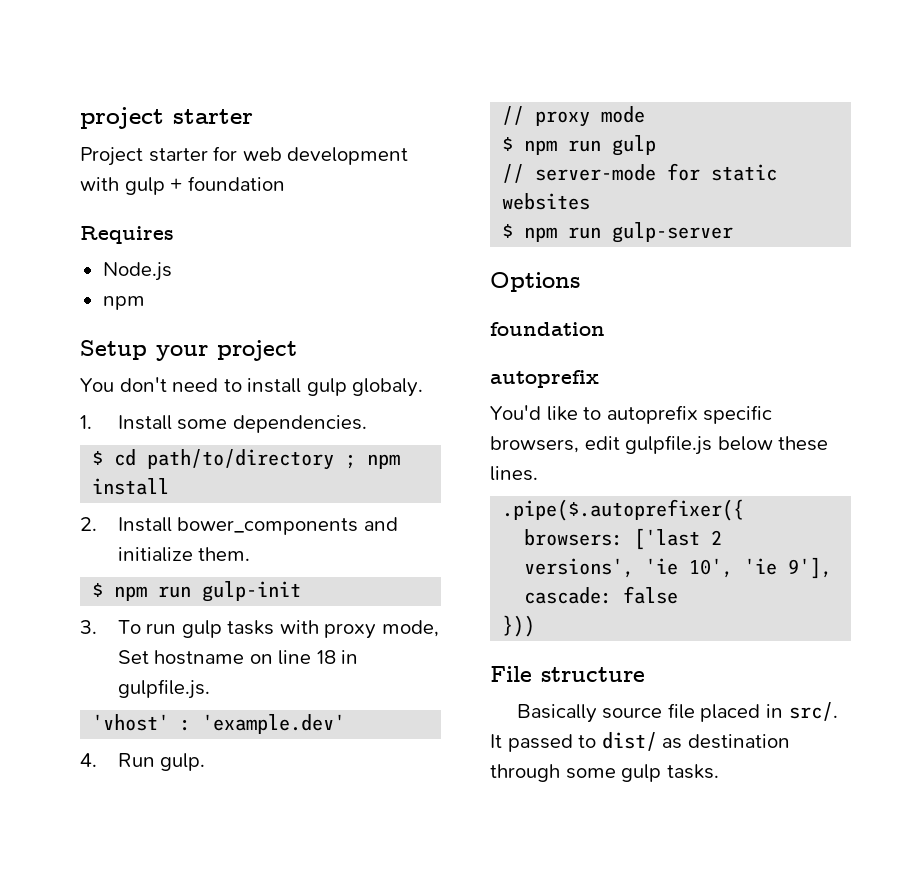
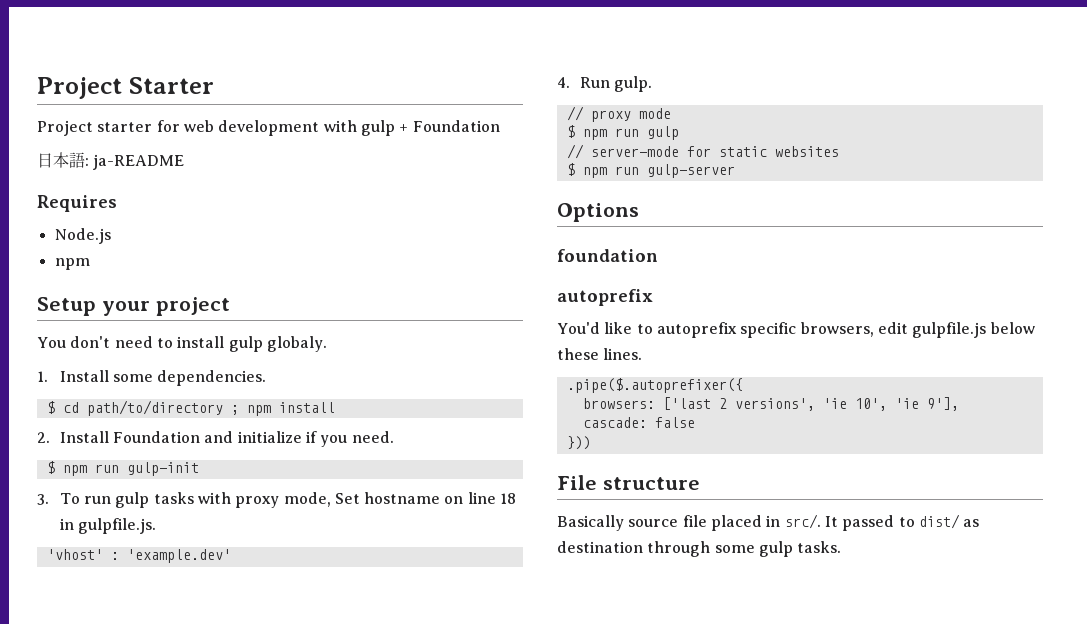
[80,107,253,129] project starter -> [37,77,214,99] Project Starter
[187,176,285,191] foundation -> [412,120,500,132] [37,152,185,170] Foundation // 日本語: ja-README
[177,517,359,535] bower_components -> [112,431,200,443] Foundation
[198,547,251,561] them. -> [305,431,394,447] if you need.

